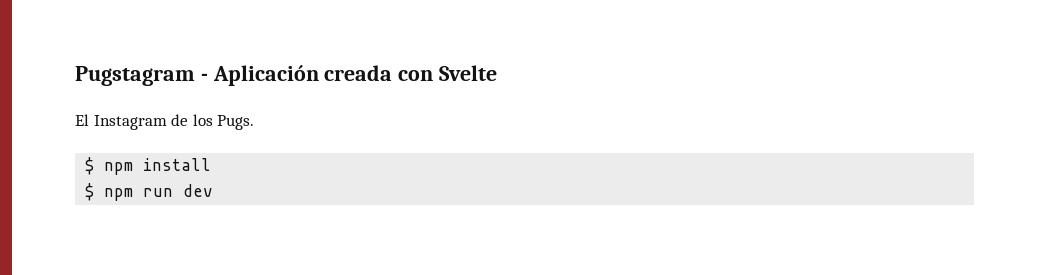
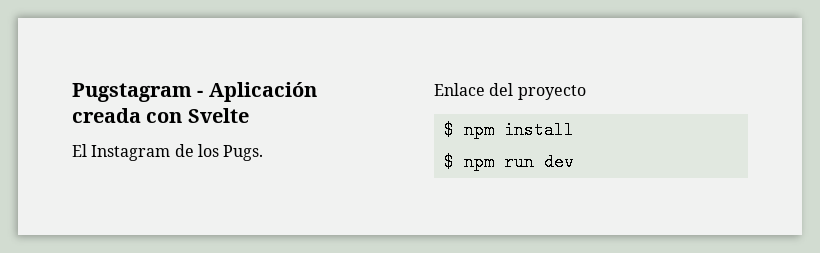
(255, 122) none -> [434,83,586,100] // Enlace del proyecto

